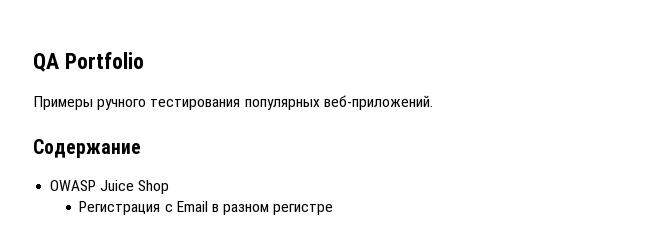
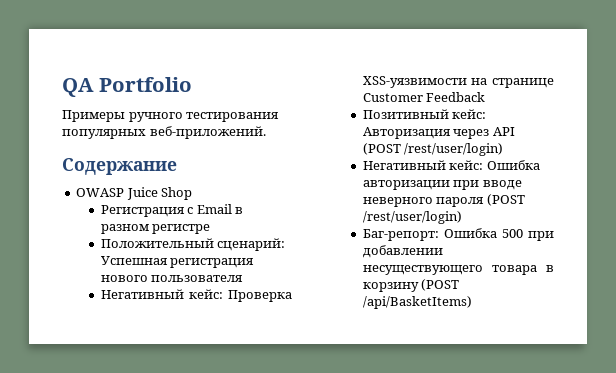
(334, 209) none -> [100,238,286,251] [100,256,255,268] [100,275,244,282] [100,289,292,302] [362,76,554,88] [362,92,486,102] [362,109,487,119] [362,127,515,139] [362,143,504,156] [362,160,540,170] [362,180,522,190] [362,194,525,207] [362,211,462,224] [362,228,554,241] [362,245,443,258] [362,265,554,275] [362,279,460,292] [362,296,472,309] // Положительный сценарий: Успешная регистрация нового пользователя // Негативный кейс: Проверка XSS-уязвимости на странице Customer Feedback // Позитивный кейс: Авторизация через API (POST /rest/user/login) // Негативный кейс: Ошибка авторизации при вводе неверного пароля (POST /rest/user/login) // Баг-репорт: Ошибка 500 при добавлении несуществующего товара в корзину (POST /api/BasketItems)

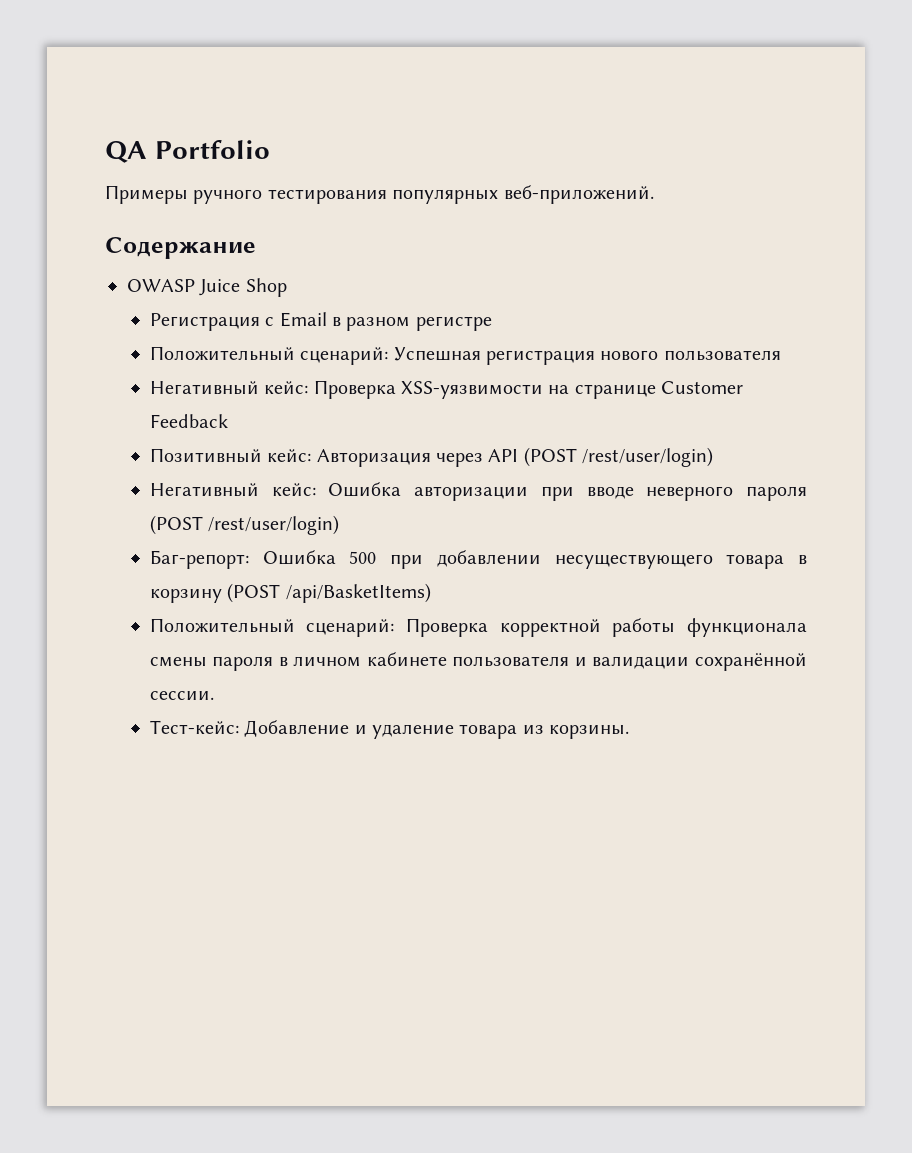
(472, 302) none -> [149,618,807,637] [149,652,807,671] [149,691,214,700] [149,720,630,739] // Положительный сценарий: Проверка корректной работы функционала смены пароля в личном кабинете пользователя и валидации сохранённой сессии. // Тест-кейс: Добавление и удаление товара из корзины.

